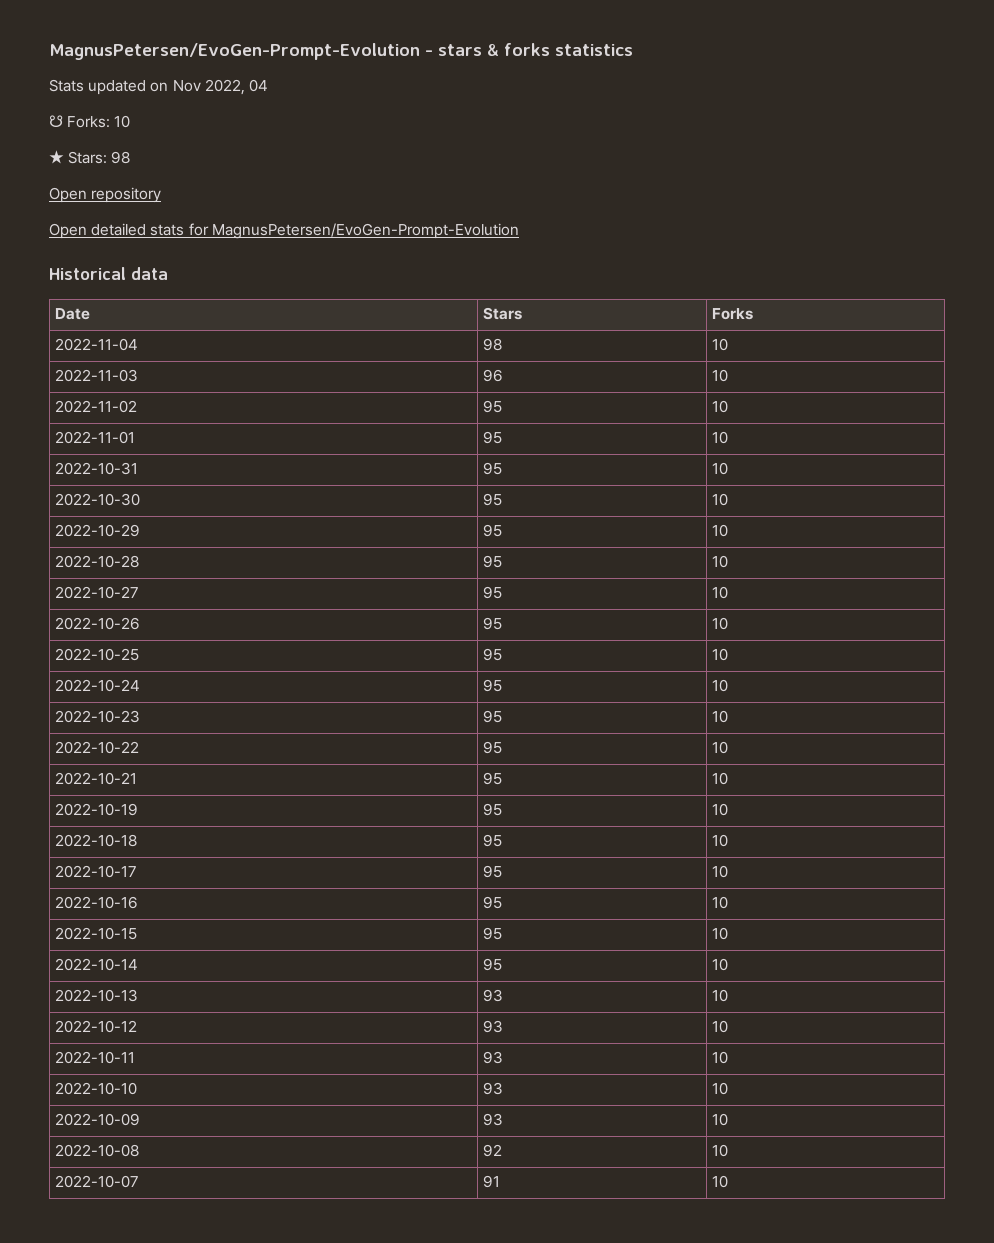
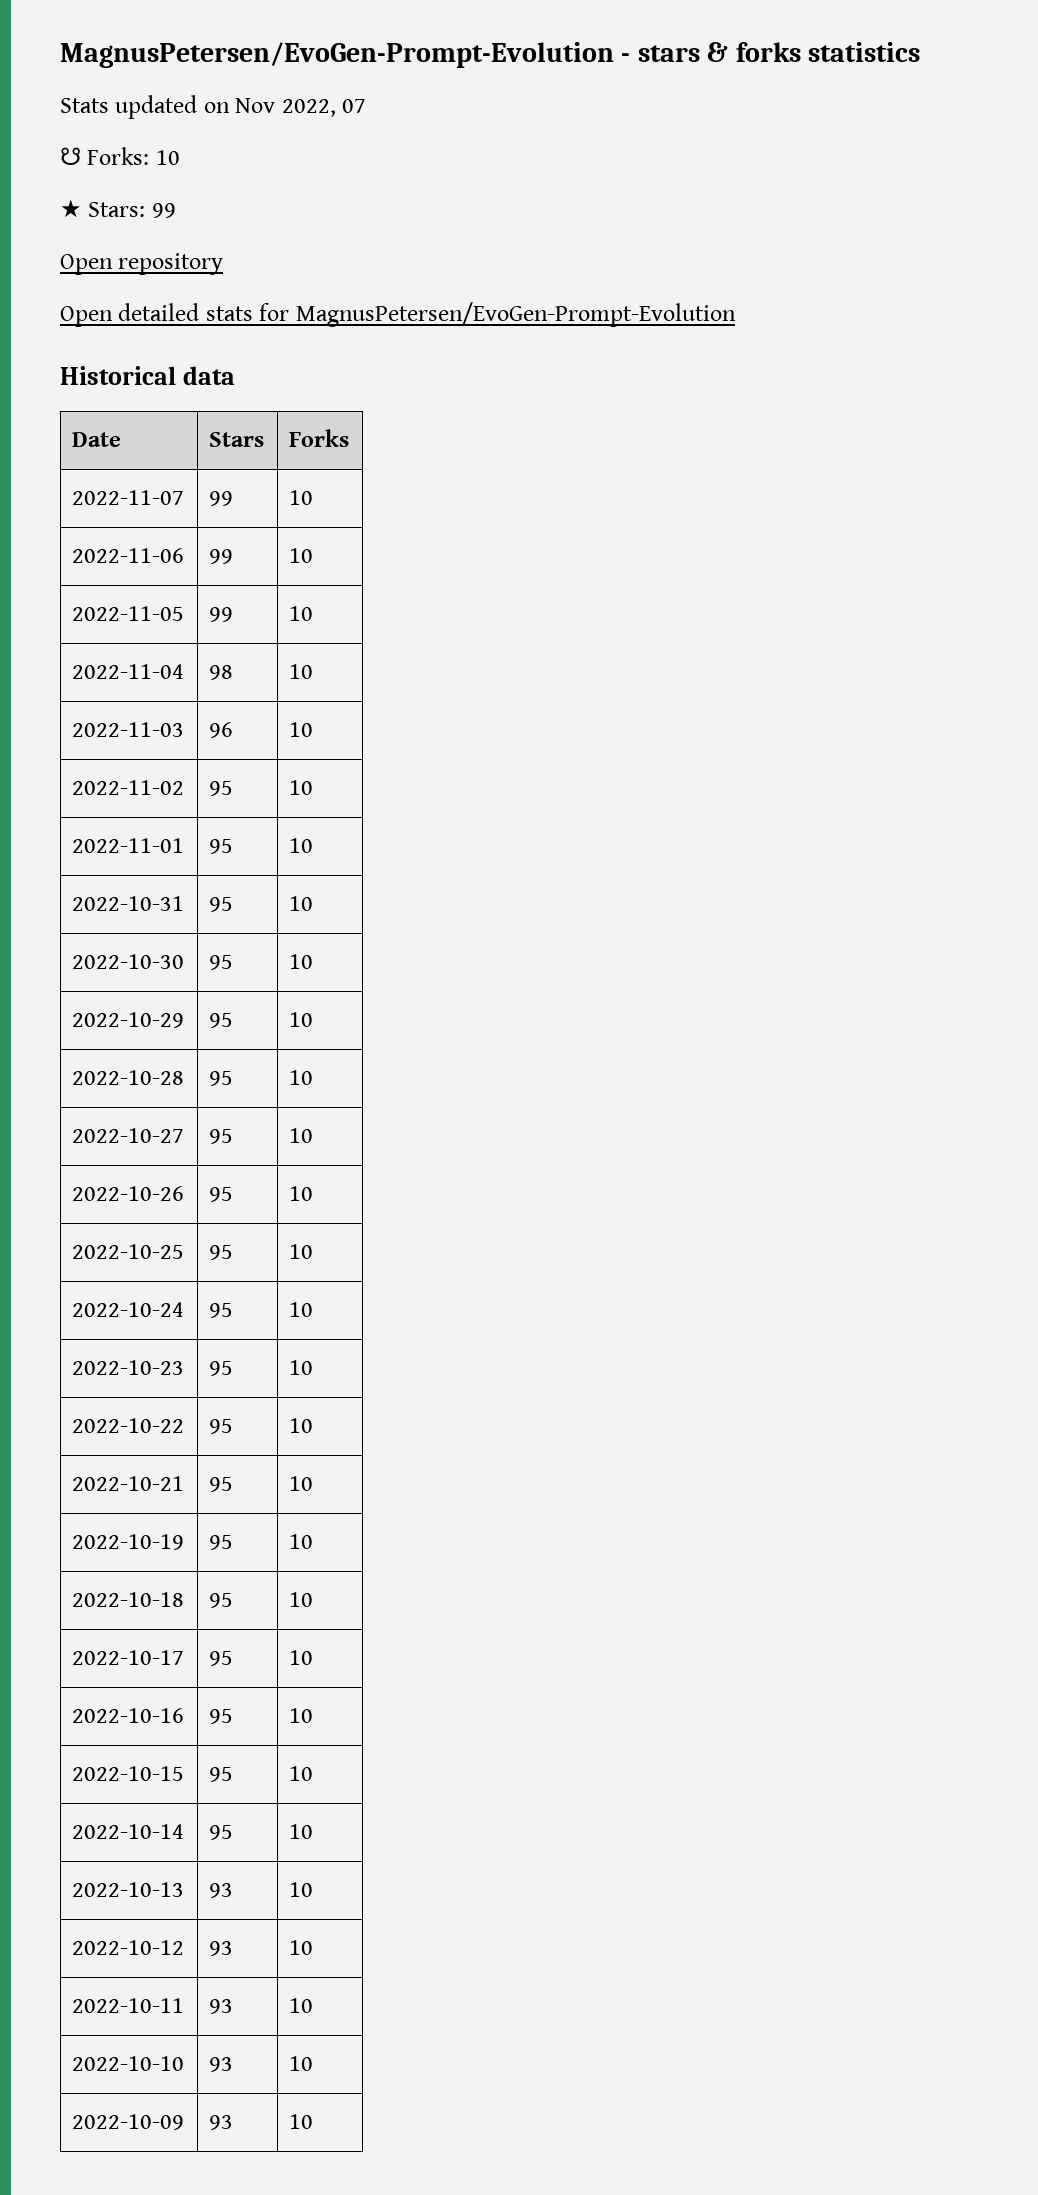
[248,79,268,92] 04 -> [342,99,367,113] 07
[111,151,131,164] 98 -> [151,203,176,218] 99
(754, 314) none -> [72,490,185,505] [209,491,234,506] [289,490,314,505] [72,548,185,563] [209,549,234,564] [289,548,314,563] [72,606,185,621] [209,607,234,622] [289,606,314,621] // 2022-11-07 | 99 | 10 // 2022-11-06 | 99 | 10 // 2022-11-05 | 99 | 10
[55,1144,140,1157] [483,1144,503,1157] [712,1144,729,1157] [55,1175,140,1188] [483,1175,501,1188] [712,1175,729,1188] // 2022-10-08 | 92 | 10 // 2022-10-07 | 91 | 10 -> (314, 2121) none

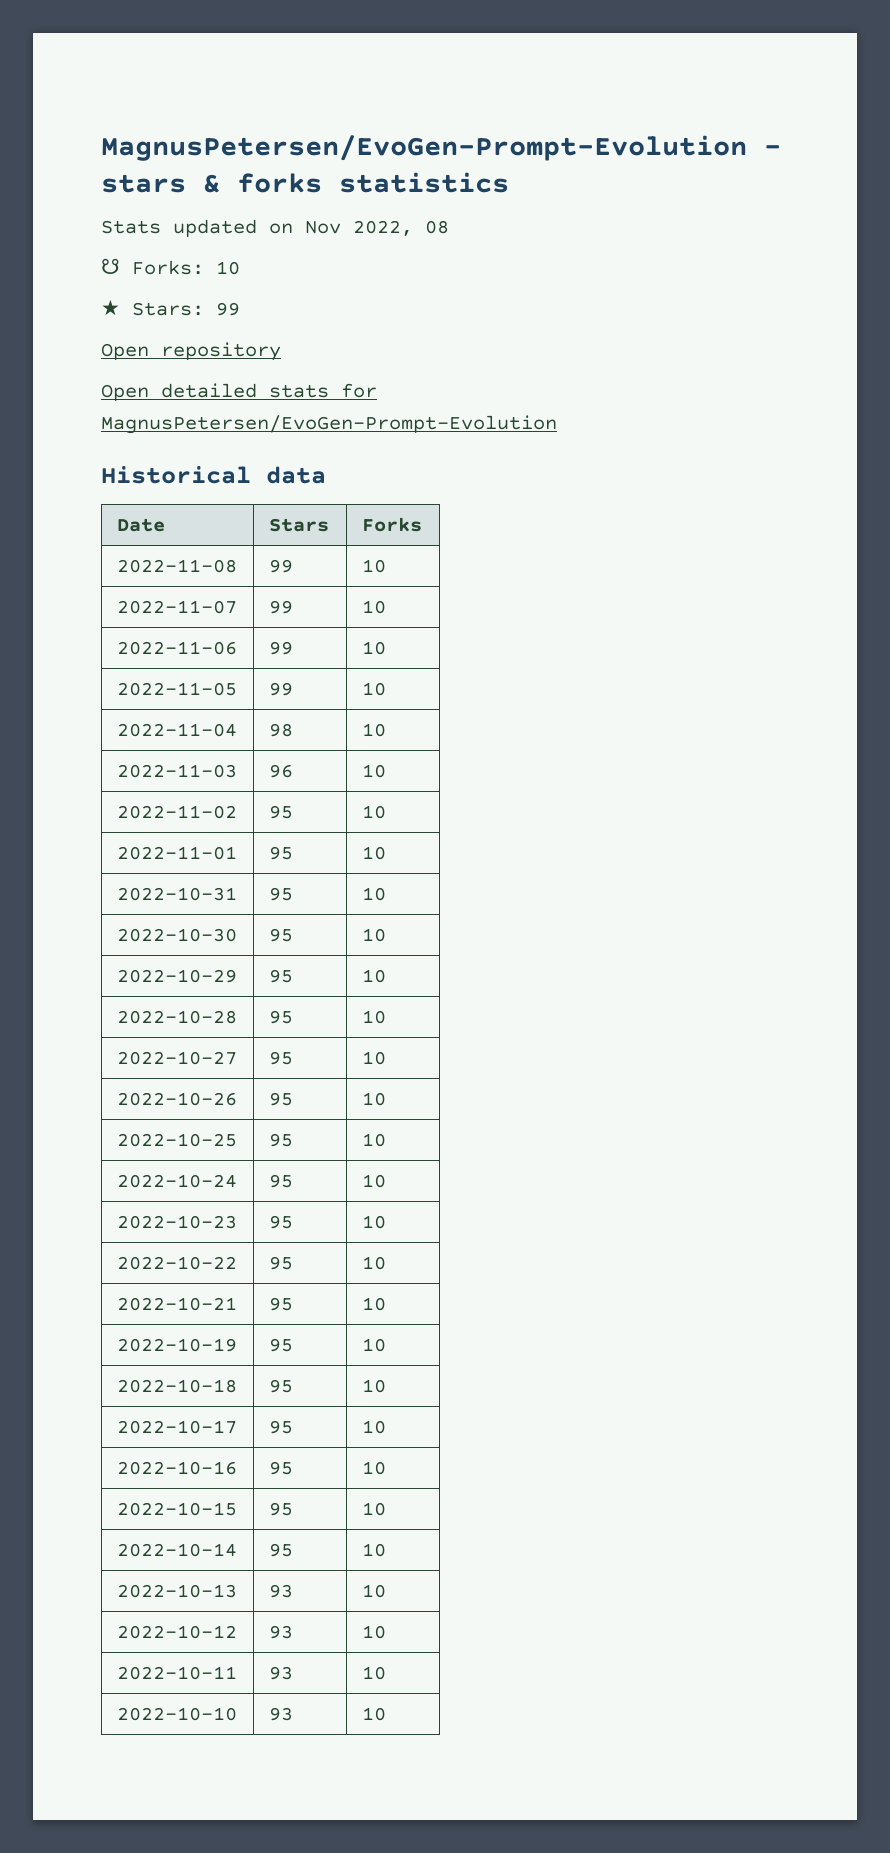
[342,99,367,113] 07 -> [425,220,449,234] 08
(350, 438) none -> [116,559,237,573] [268,559,293,573] [361,559,386,573] // 2022-11-08 | 99 | 10
[72,2114,185,2130] [209,2115,234,2130] [289,2114,314,2129] // 2022-10-09 | 93 | 10 -> (386, 1714) none

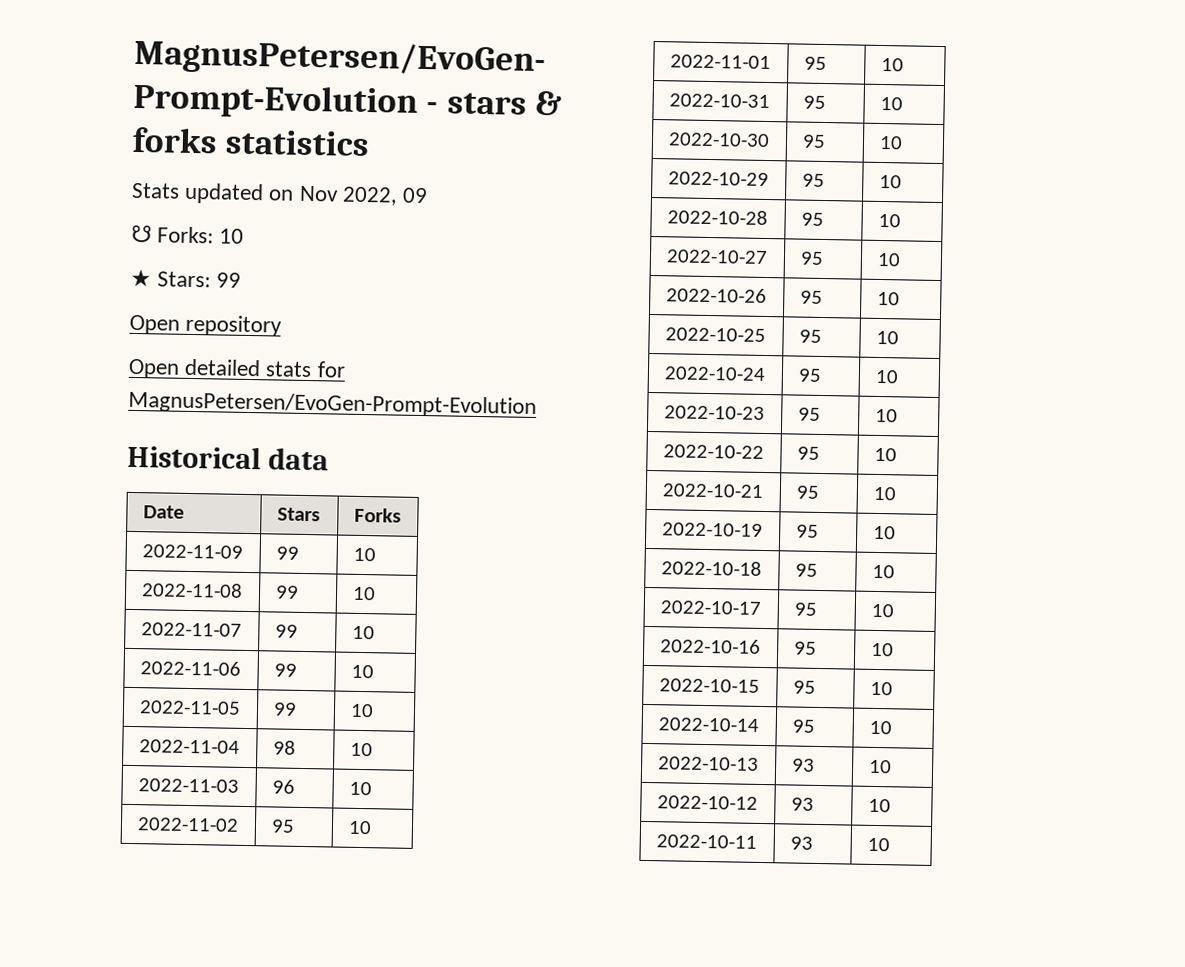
[425,220,449,234] 08 -> [402,187,429,204] 09
(422, 524) none -> [141,544,243,559] [275,546,299,560] [352,547,376,562] // 2022-11-09 | 99 | 10
[116,1707,237,1721] [268,1707,293,1721] [361,1707,386,1721] // 2022-10-10 | 93 | 10 -> (890, 844) none

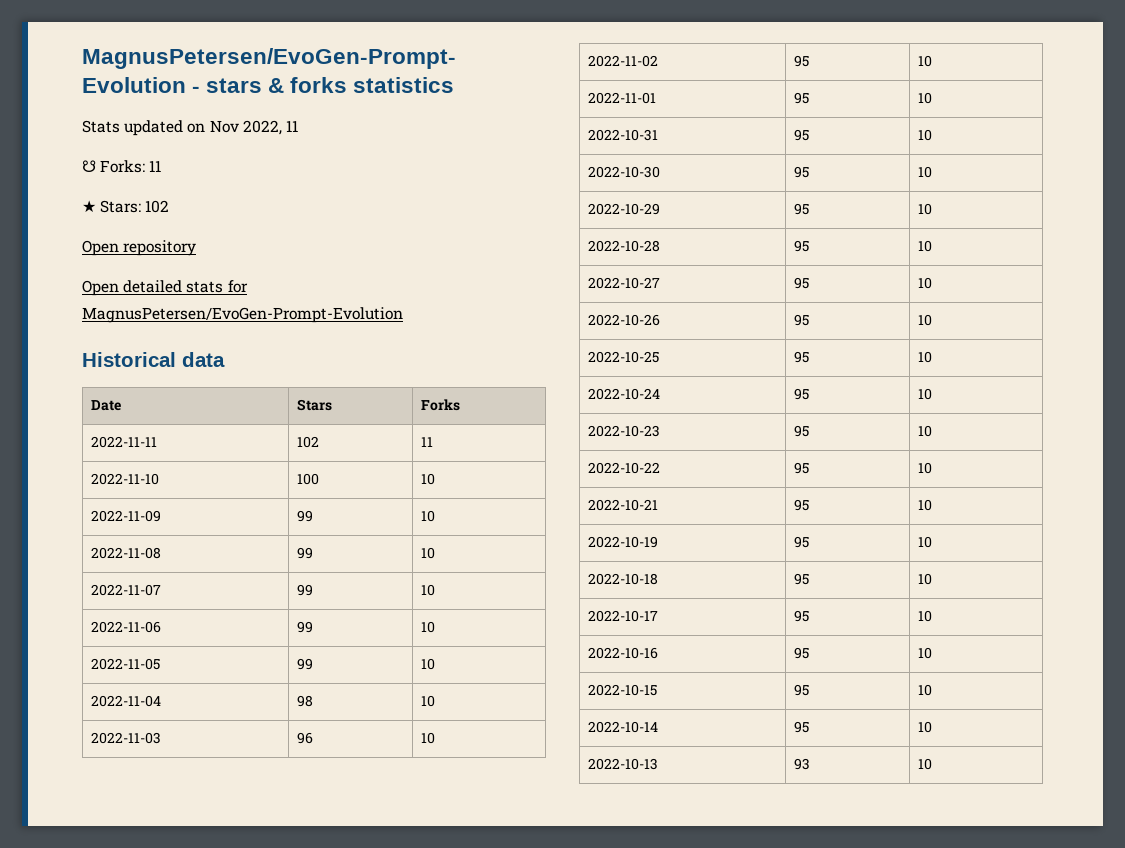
[402,187,429,204] 09 -> [285,120,298,132] 11
[219,228,245,244] 10 -> [149,160,162,172] 11
[216,272,242,288] 99 -> [145,200,170,213] 102
(401, 515) none -> [91,436,158,448] [297,436,320,448] [421,437,434,447] [91,473,160,485] [297,473,320,485] [421,473,436,485] // 2022-11-11 | 102 | 11 // 2022-11-10 | 100 | 10
[656,795,758,810] [790,797,814,811] [867,798,891,813] [655,834,757,849] [789,836,813,850] [866,837,890,852] // 2022-10-12 | 93 | 10 // 2022-10-11 | 93 | 10 -> (933, 764) none

